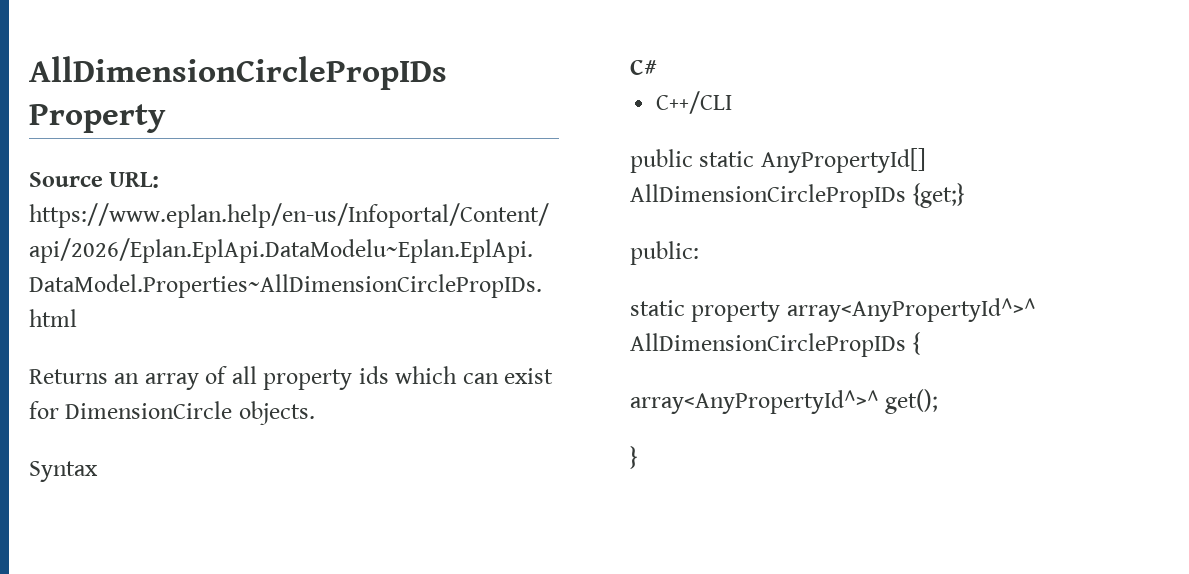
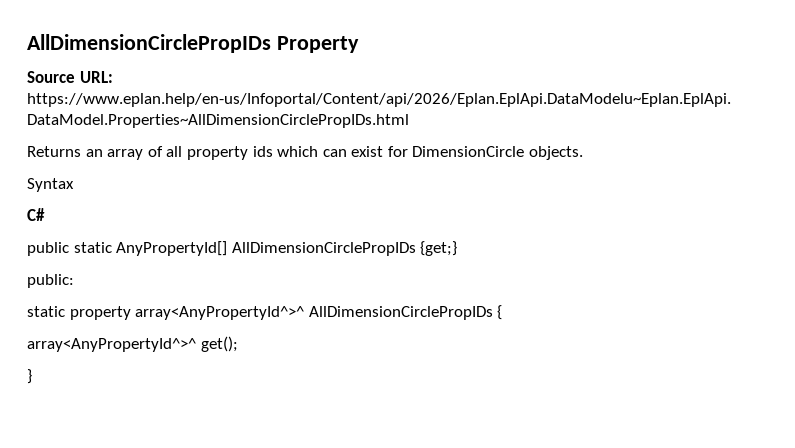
[656,91,733,114] // C++/CLI -> (45, 214) none

